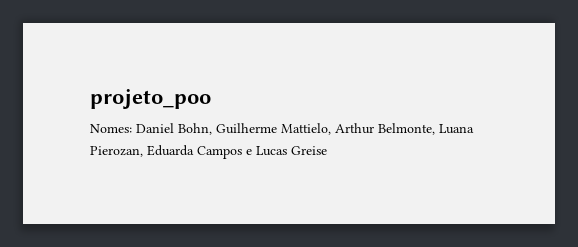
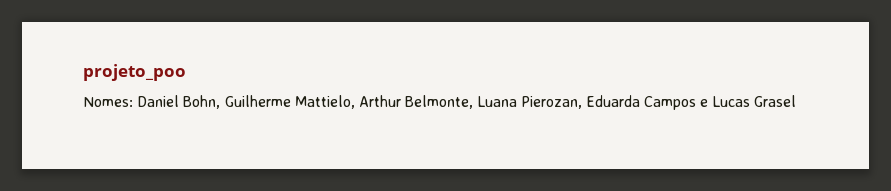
[291,146,327,155] Greise -> [754,95,797,107] Grasel

